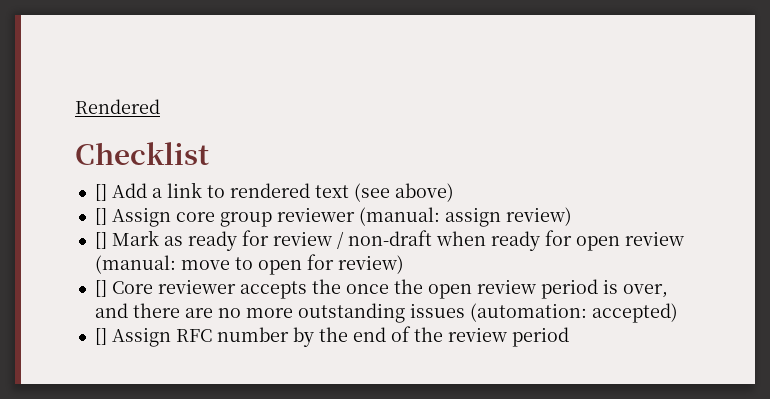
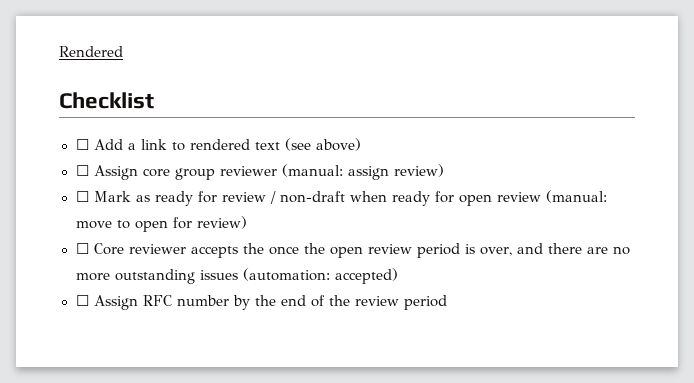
[94,184,107,201] [] -> [75,139,89,150] ☐
[94,208,107,225] [] -> [75,165,89,176] ☐
[94,232,107,249] [] -> [75,191,89,202] ☐
[94,280,107,297] [] -> [75,243,89,254] ☐
[94,328,107,345] [] -> [75,295,89,306] ☐

